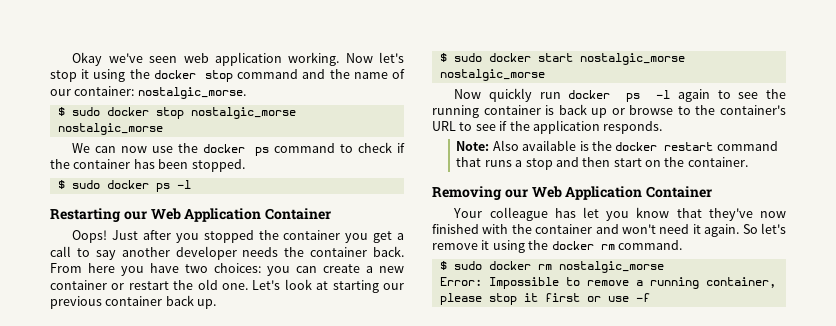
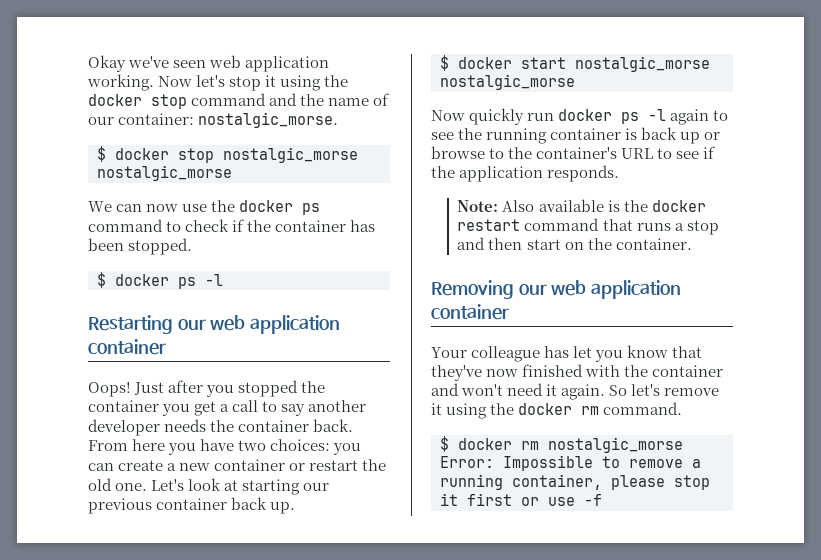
[71,107,100,116] sudo -> (106, 154) none
[71,180,100,189] sudo -> (106, 280) none
[150,208,332,222] Web Application Container -> [210,315,341,334] [88,339,166,355] web application container
[453,53,482,62] sudo -> (449, 63) none
[531,186,713,200] Web Application Container -> [551,280,682,299] [431,304,509,320] web application container
[453,261,482,270] sudo -> (449, 444) none

